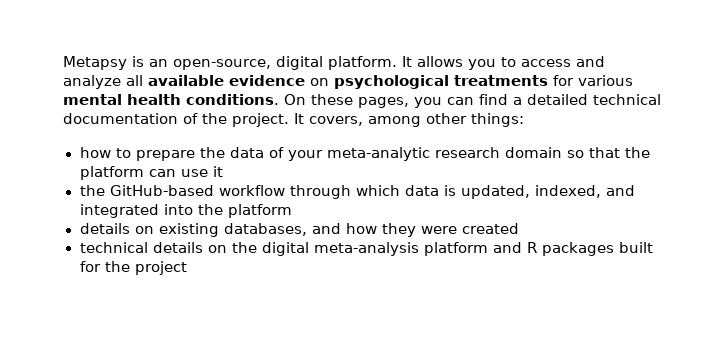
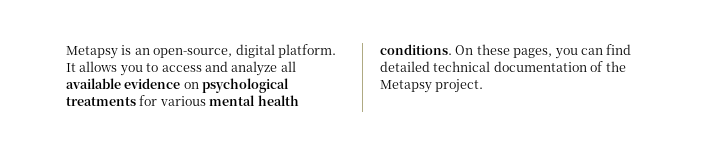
[513,97,522,105] a -> (632, 49) none
[232,113,524,127] [79,147,650,161] [79,166,223,180] [79,185,635,199] [79,204,292,218] [79,223,519,237] [79,242,653,256] [79,261,187,275] project. It covers, among other things: // how to prepare the data of your meta-analytic research domain so that the platform can use it // the GitHub-based workflow through which data is updated, indexed, and integrated into the platform // details on existing databases, and how they were created // technical details on the digital meta-analysis platform and R packages built for the project -> [380,79,484,93] Metapsy project.

